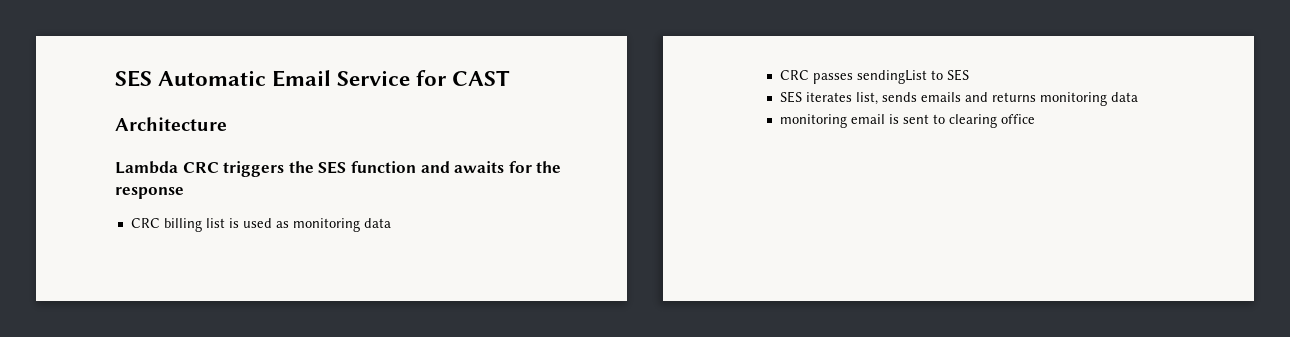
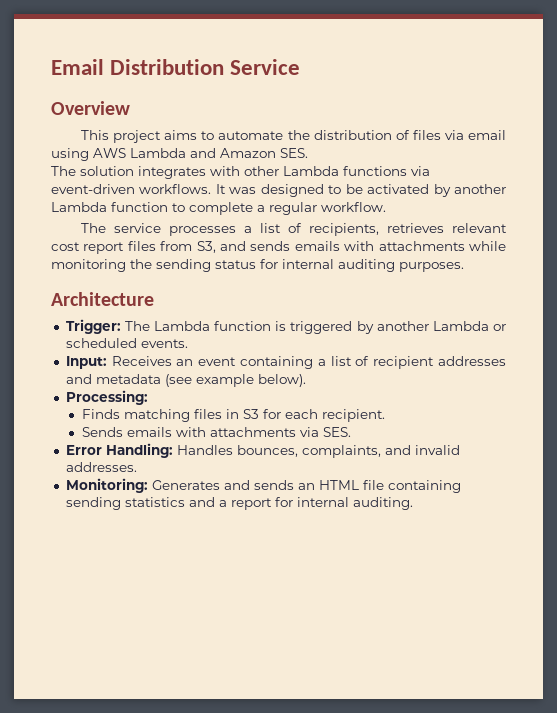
[115,70,511,87] [115,117,227,131] [115,161,562,177] [115,187,184,199] [130,218,391,232] [779,69,969,84] [779,91,1138,106] [779,114,1035,128] SES Automatic Email Service for CAST // Architecture // Lambda CRC triggers the SES function and awaits for the response // CRC billing list is used as monitoring data // CRC passes sendingList to SES // SES iterates list, sends emails and returns monitoring data // monitoring email is sent to clearing office -> [51,59,301,75] [51,101,130,115] [81,130,506,143] [51,148,308,161] [51,166,430,179] [51,184,507,197] [51,202,386,215] [81,223,507,236] [51,241,506,254] [51,259,464,272] [51,292,154,306] [65,319,506,334] [65,338,188,348] [65,356,506,369] [65,374,306,387] [65,390,148,405] [81,409,385,422] [81,427,351,437] [65,443,460,458] [65,462,137,472] [65,478,461,493] [65,497,413,510] Email Distribution Service // Overview // This project aims to automate the distribution of files via email using AWS Lambda and Amazon SES. // The solution integrates with other Lambda functions via event-driven workflows. It was designed to be activated by another Lambda function to complete a regular workflow. // The service processes a list of recipients, retrieves relevant cost report files from S3, and sends emails with attachments while monitoring the sending status for internal auditing purposes. // Architecture // Trigger: The Lambda function is triggered by another Lambda or scheduled events. // Input: Receives an event containing a list of recipient addresses and metadata (see example below). // Processing: // Finds matching files in S3 for each recipient. // Sends emails with attachments via SES. // Error Handling: Handles bounces, complaints, and invalid addresses. // Monitoring: Generates and sends an HTML file containing sending statistics and a report for internal auditing.

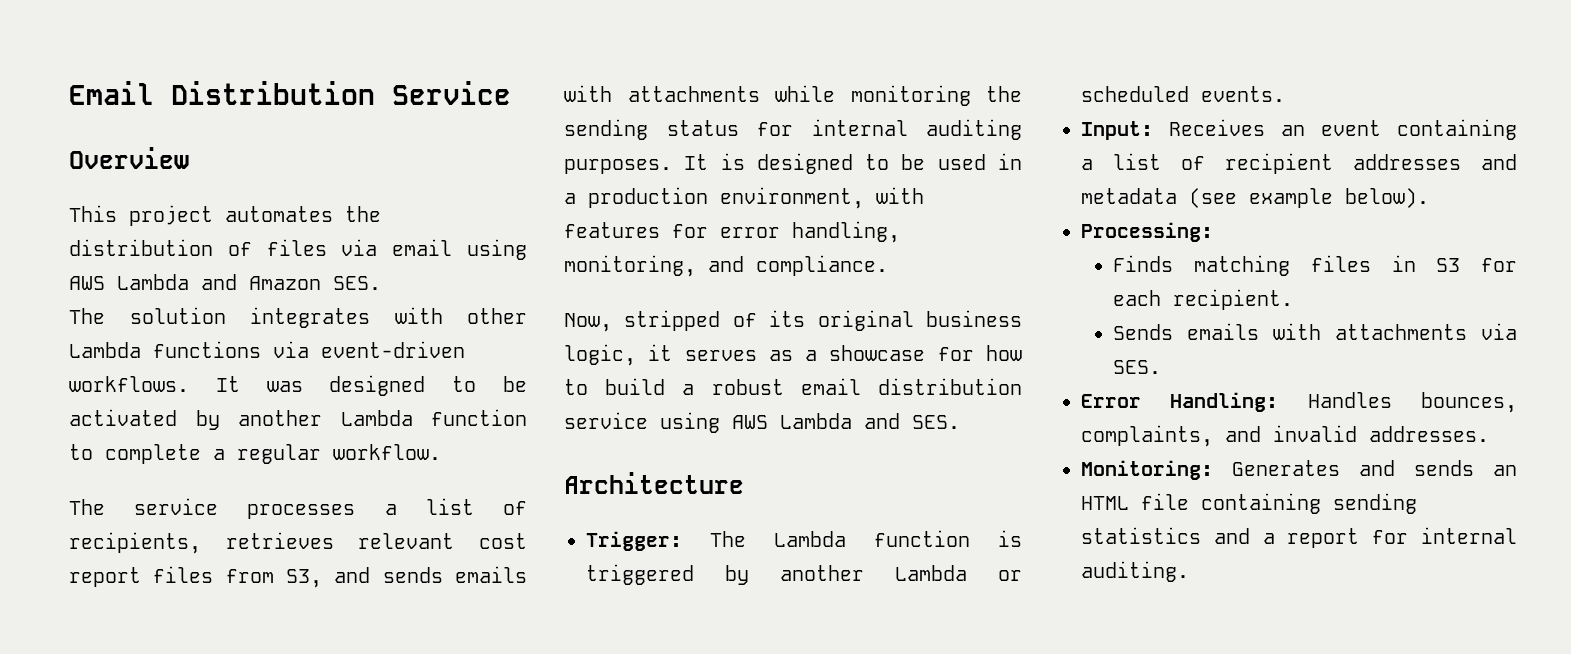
[164,130,284,140] aims to automate -> [225,206,333,222] automates
(464, 267) none -> [684,153,1022,174] [564,187,924,209] [564,221,900,243] [564,255,888,277] [564,310,1022,332] [564,344,1022,366] [564,378,1022,395] [564,412,960,433] It is designed to be used in a production environment, with features for error handling, monitoring, and compliance. // Now, stripped of its original business logic, it serves as a showcase for how to build a robust email distribution service using AWS Lambda and SES.

